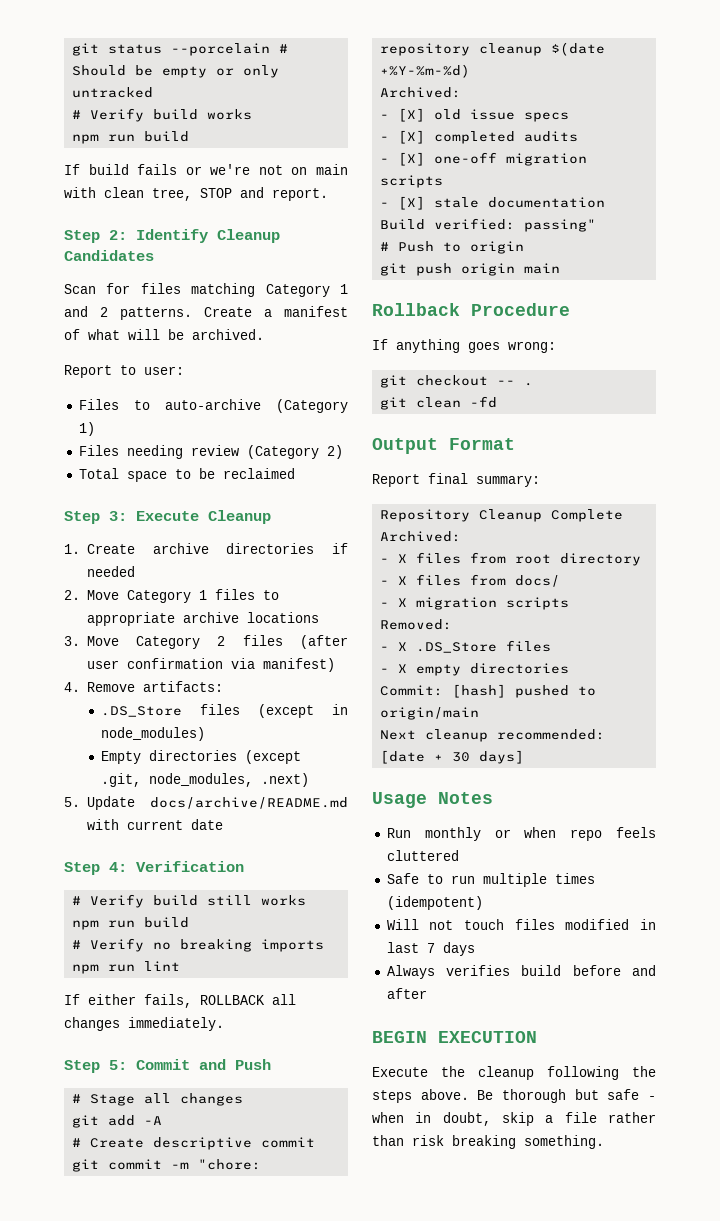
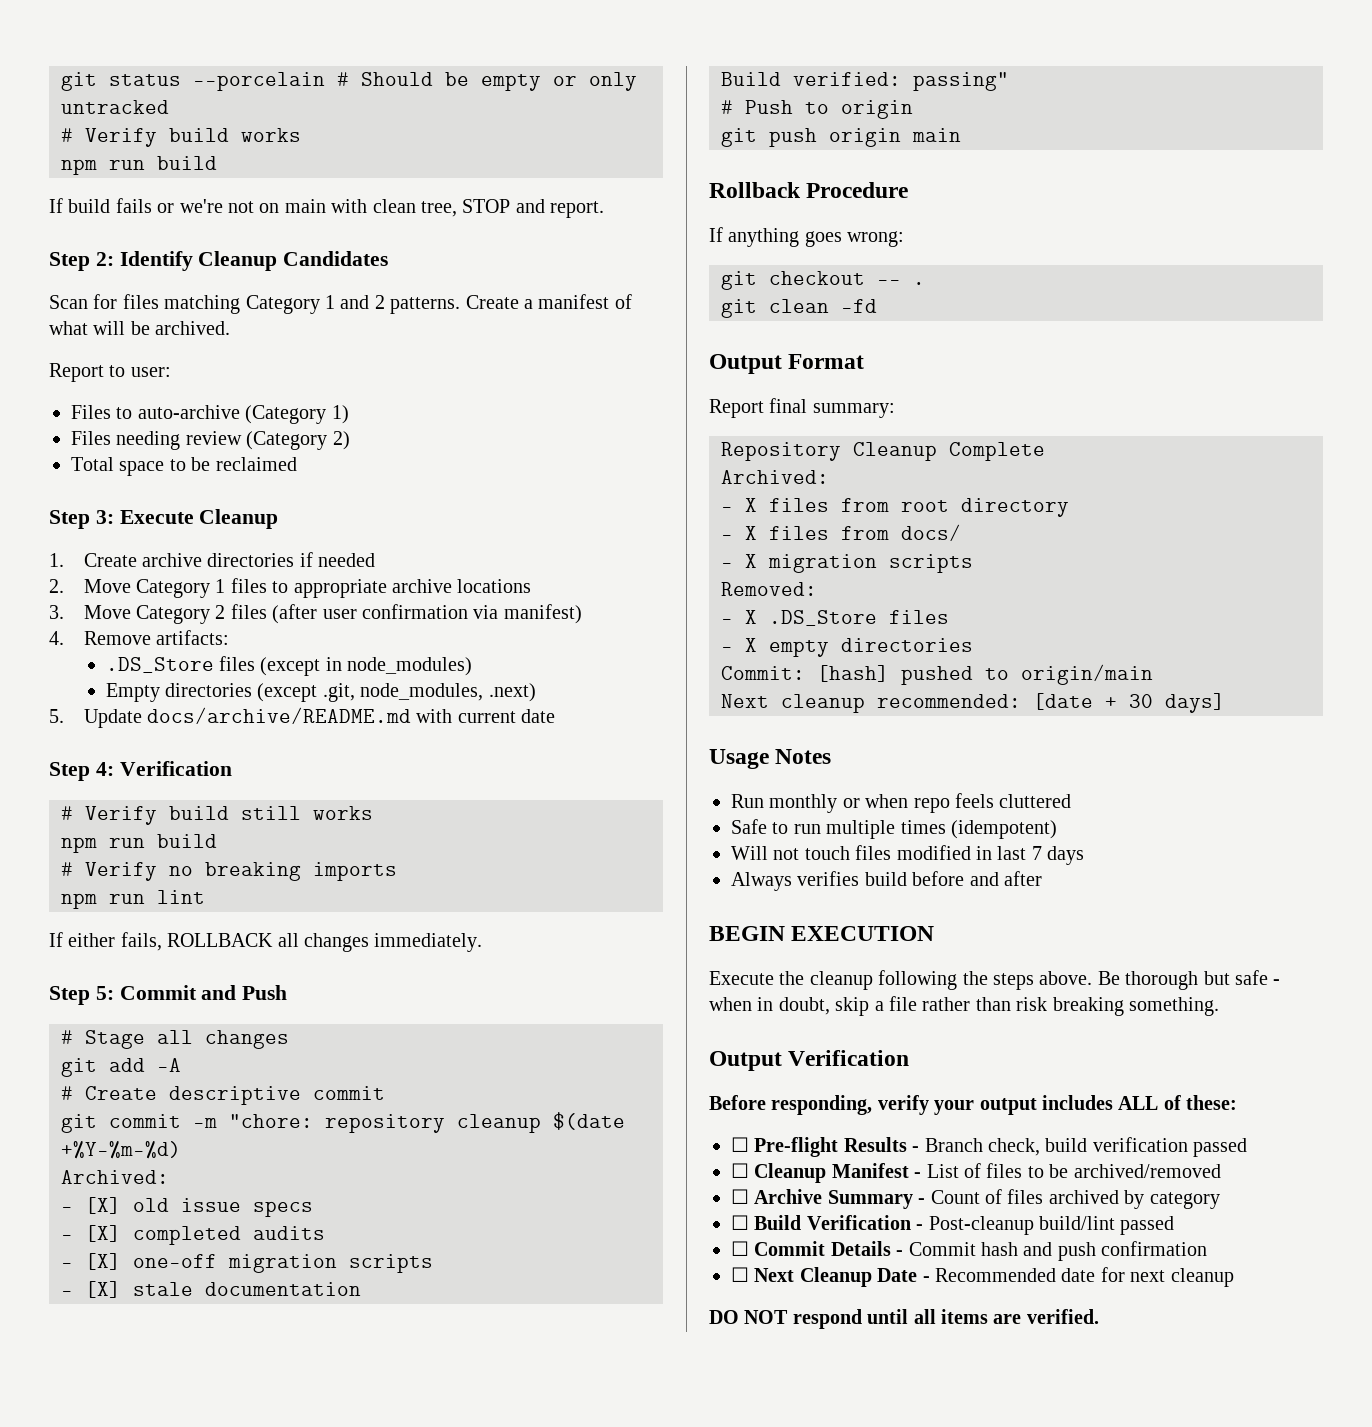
(604, 1142) none -> [709,1050,910,1071] [709,1095,1238,1115] [731,1137,1248,1157] [731,1163,1221,1183] [731,1189,1220,1209] [731,1215,1175,1235] [731,1241,1208,1261] [731,1267,1234,1287] [709,1309,1099,1329] // Output Verification // Before responding, verify your output includes ALL of these: // ☐ Pre-flight Results - Branch check, build verification passed // ☐ Cleanup Manifest - List of files to be archived/removed // ☐ Archive Summary - Count of files archived by category // ☐ Build Verification - Post-cleanup build/lint passed // ☐ Commit Details - Commit hash and push confirmation // ☐ Next Cleanup Date - Recommended date for next cleanup // DO NOT respond until all items are verified.

